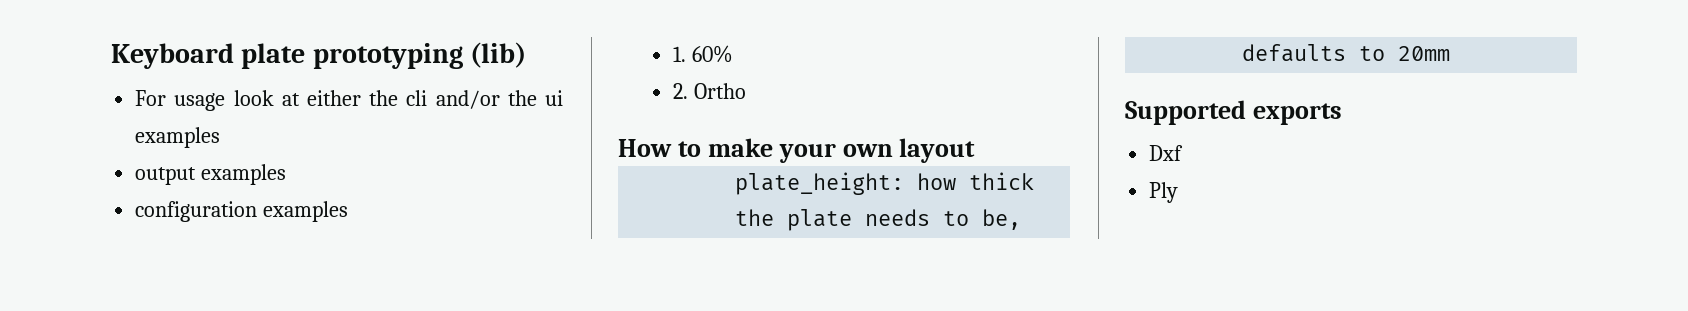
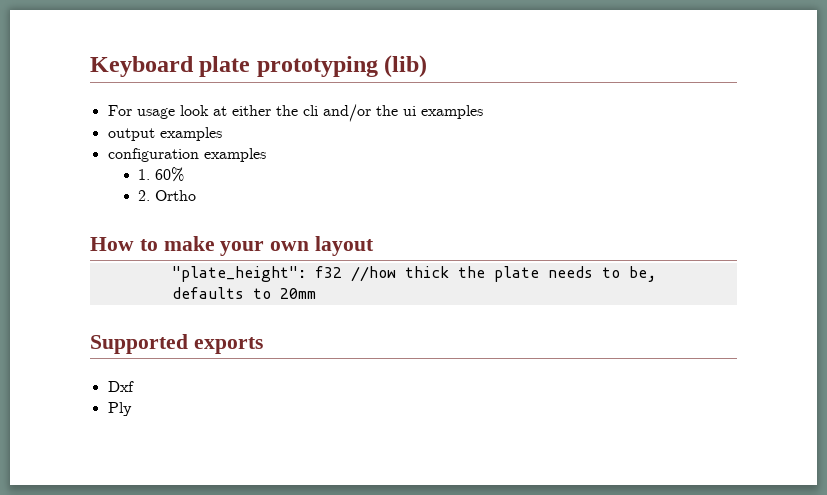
[735,172,957,195] plate_height: how -> [171,266,396,282] "plate_height": f32 //how

